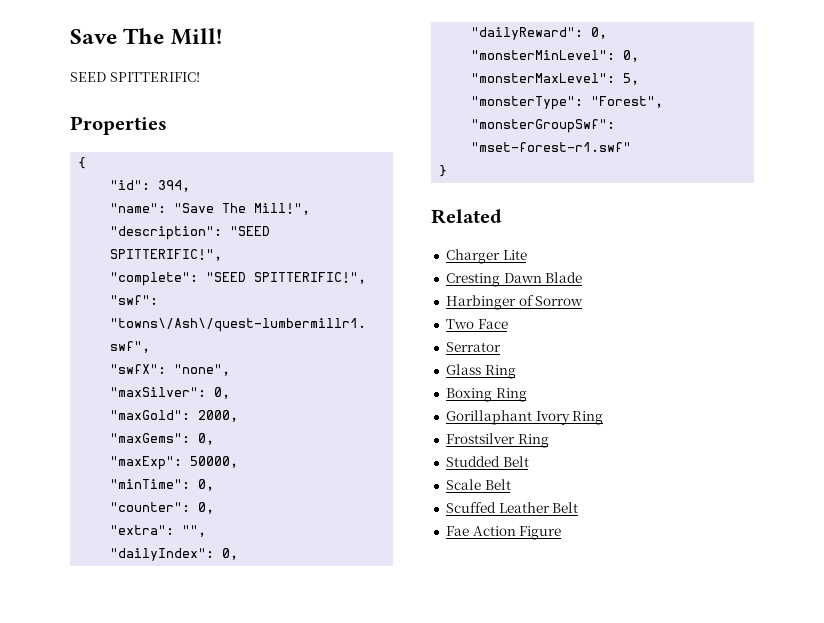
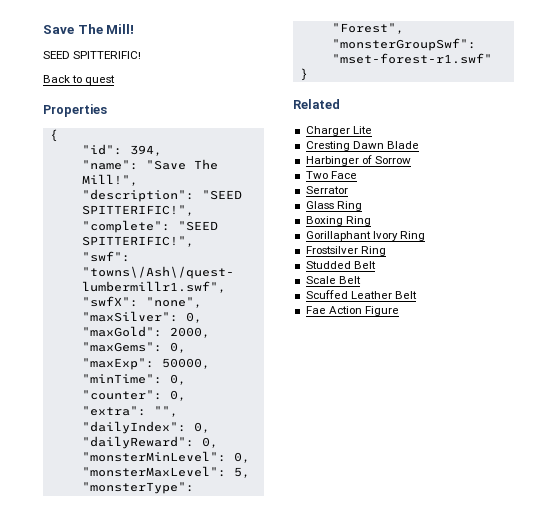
(200, 77) none -> [43,75,116,85] // Back to quest

